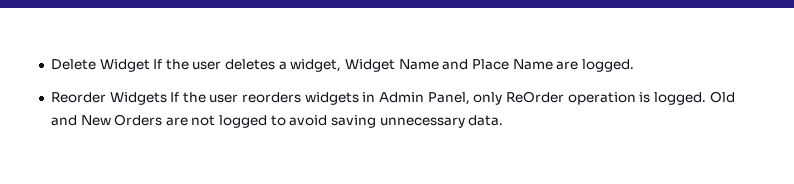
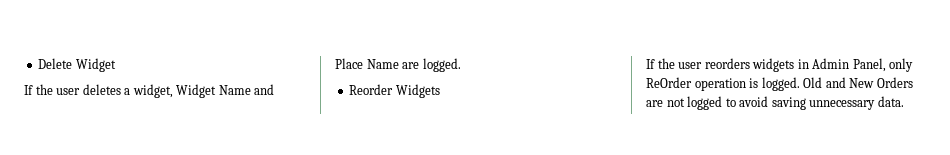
(150, 65) none -> (116, 65) //
(167, 98) none -> (440, 91) //

